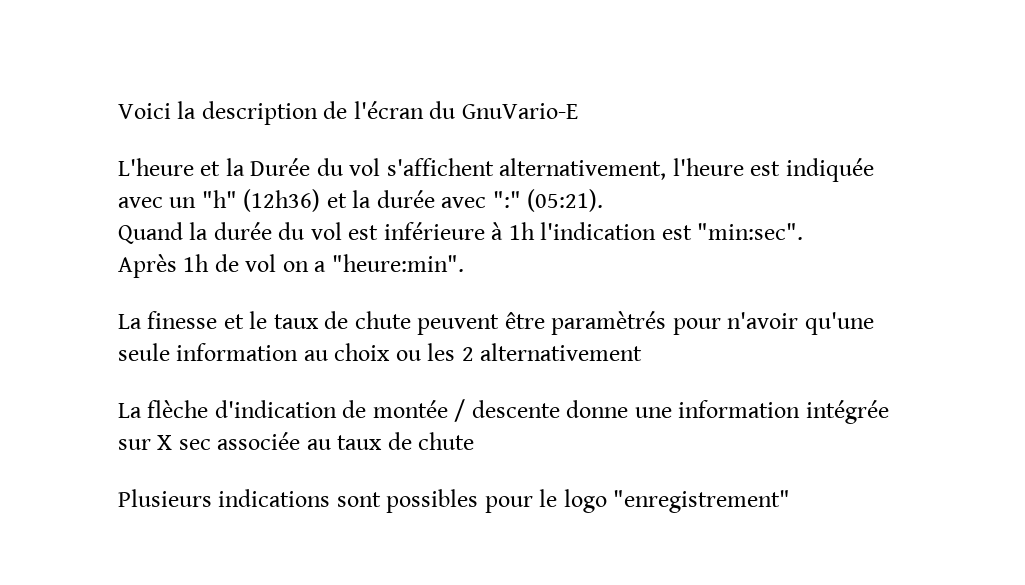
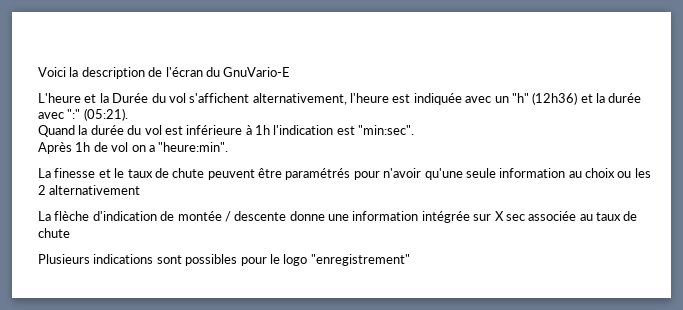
[551,311,667,335] paramètrés -> [285,168,351,180] paramétrés

